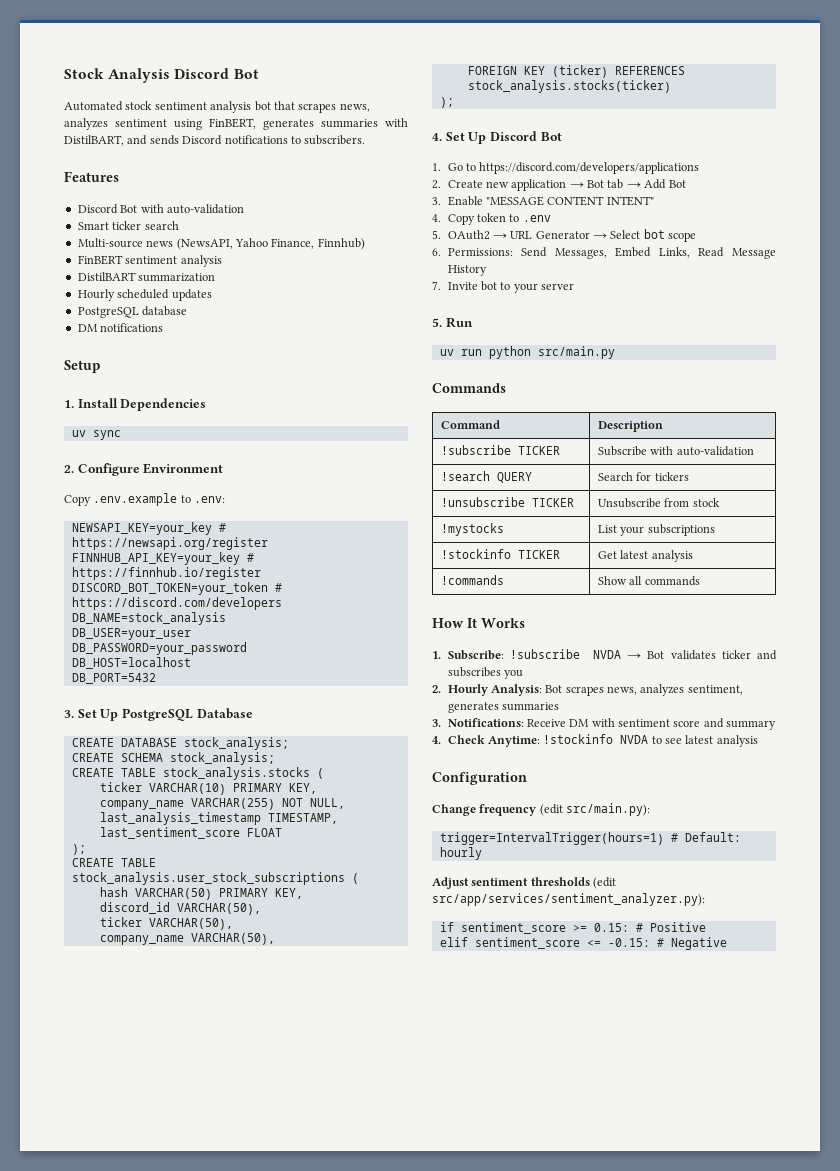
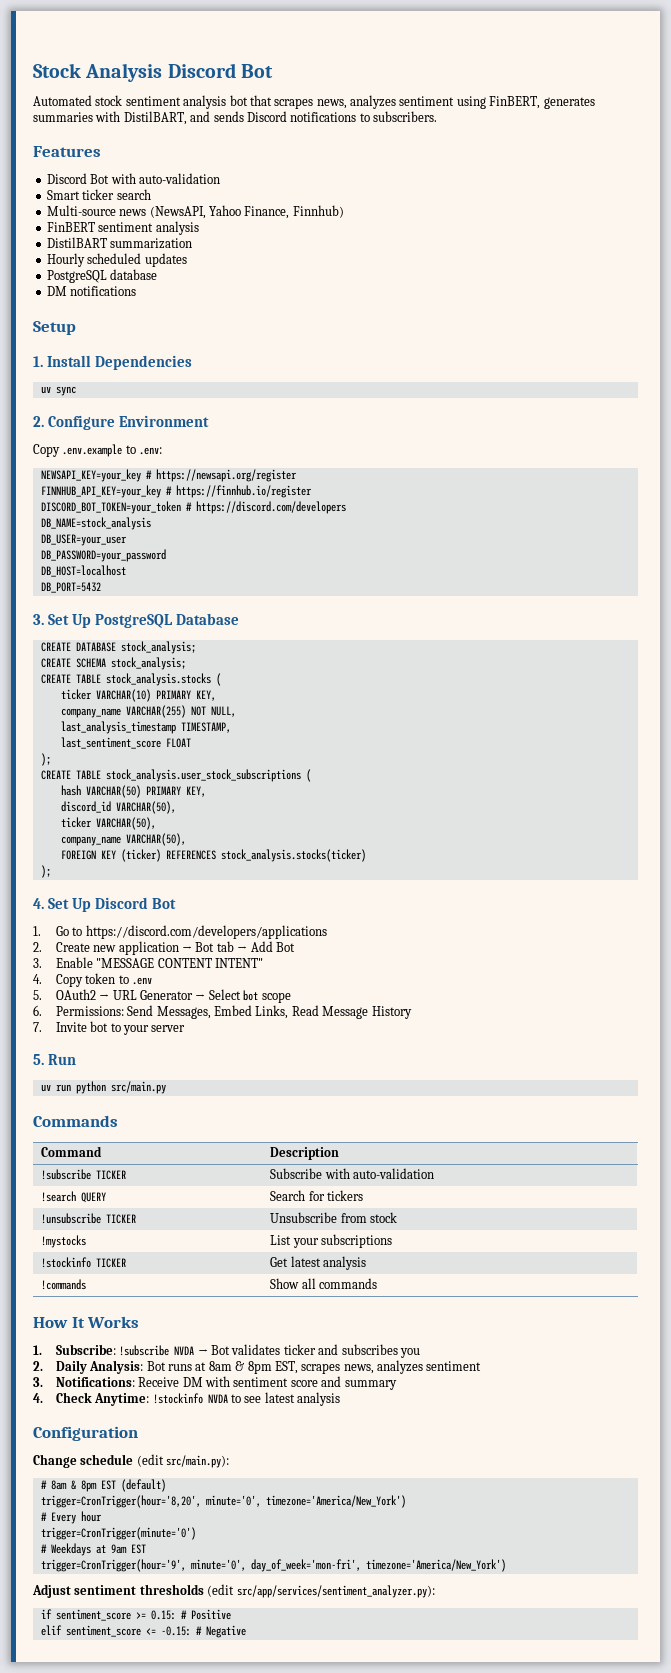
[447,684,488,696] Hourly -> [55,1360,87,1374] Daily
[565,684,743,696] [447,702,559,713] scrapes news, analyzes sentiment, generates summaries -> [168,1360,482,1374] runs at 8am & 8pm EST, scrapes news, analyzes sentiment
[479,804,537,816] frequency -> [80,1454,134,1465] schedule
[439,832,741,845] [439,847,482,860] trigger=IntervalTrigger(hours=1) # Default: hourly -> [40,1479,166,1492] [40,1495,406,1508] [40,1511,102,1524] [40,1527,196,1540] [40,1543,146,1556] [40,1559,506,1572] # 8am & 8pm EST (default) // trigger=CronTrigger(hour='8,20', minute='0', timezone='America/New_York') // # Every hour // trigger=CronTrigger(minute='0') // # Weekdays at 9am EST // trigger=CronTrigger(hour='9', minute='0', day_of_week='mon-fri', timezone='America/New_York')

